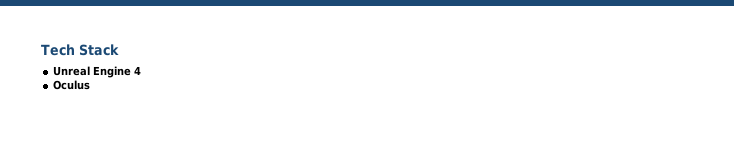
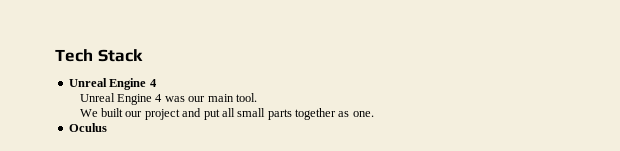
(142, 70) none -> [79,93,257,105] [79,108,374,120] // Unreal Engine 4 was our main tool. // We built our project and put all small parts together as one.

